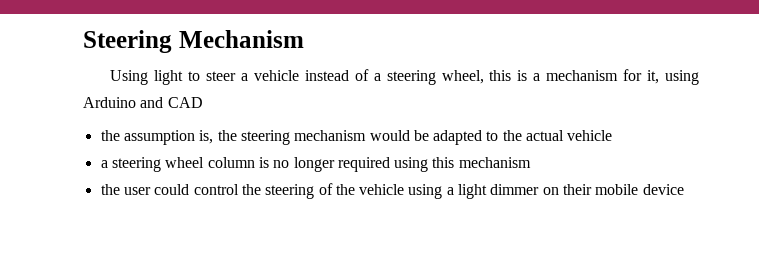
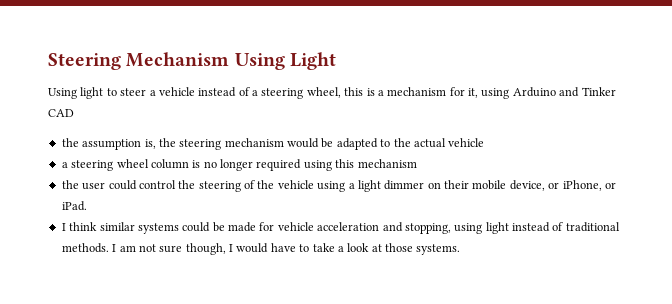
(304, 39) none -> [234,52,336,70] Using Light
(164, 102) none -> [581,87,616,96] Tinker
[642,184,684,195] device -> [509,180,616,191] [61,201,87,211] [61,222,620,234] [61,243,461,255] device, or iPhone, or iPad. // I think similar systems could be made for vehicle acceleration and stopping, using light instead of traditional methods. I am not sure though, I would have to take a look at those systems.

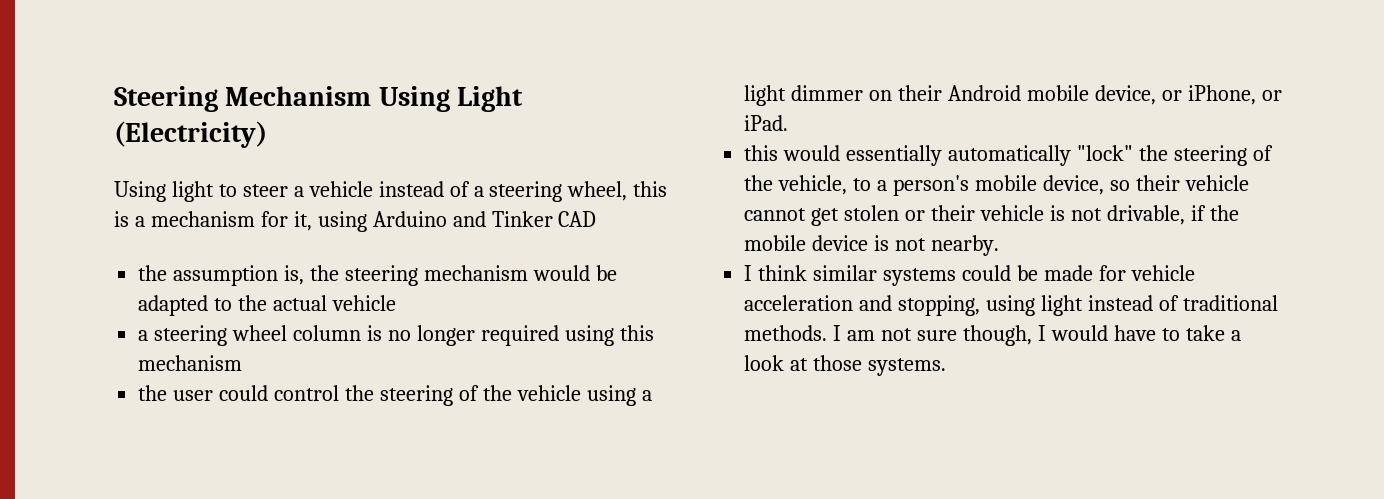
(336, 61) none -> [114,121,267,148] (Electricity)
(469, 184) none -> [947,85,1021,101] Android
(87, 206) none -> [744,145,1273,166] [744,175,1249,196] [744,205,1239,226] [744,235,999,256] // this would essentially automatically "lock" the steering of the vehicle, to a person's mobile device, so their vehicle cannot get stolen or their vehicle is not drivable, if the mobile device is not nearby.

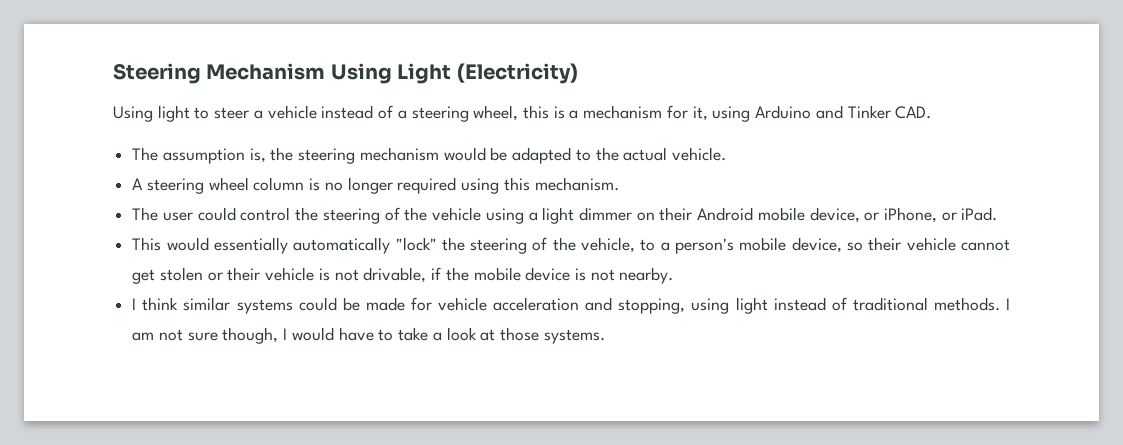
[558,211,597,227] [138,265,168,281] CAD // the -> [895,106,932,119] [132,147,159,161] CAD. // The
[331,295,396,311] [138,330,149,341] vehicle // a -> [671,147,726,161] [132,178,144,190] vehicle. // A
[138,355,243,371] [138,385,168,401] mechanism // the -> [534,177,619,191] [132,207,159,221] mechanism. // The
[744,145,779,161] this -> [132,237,162,251] This

